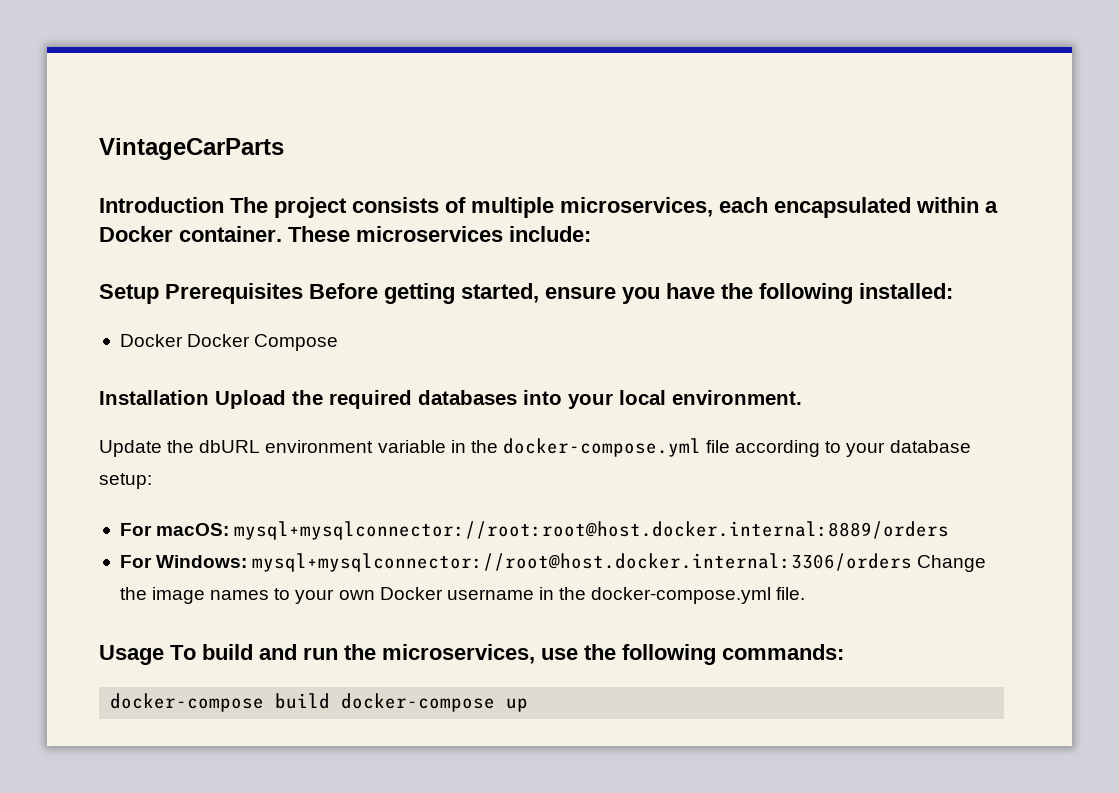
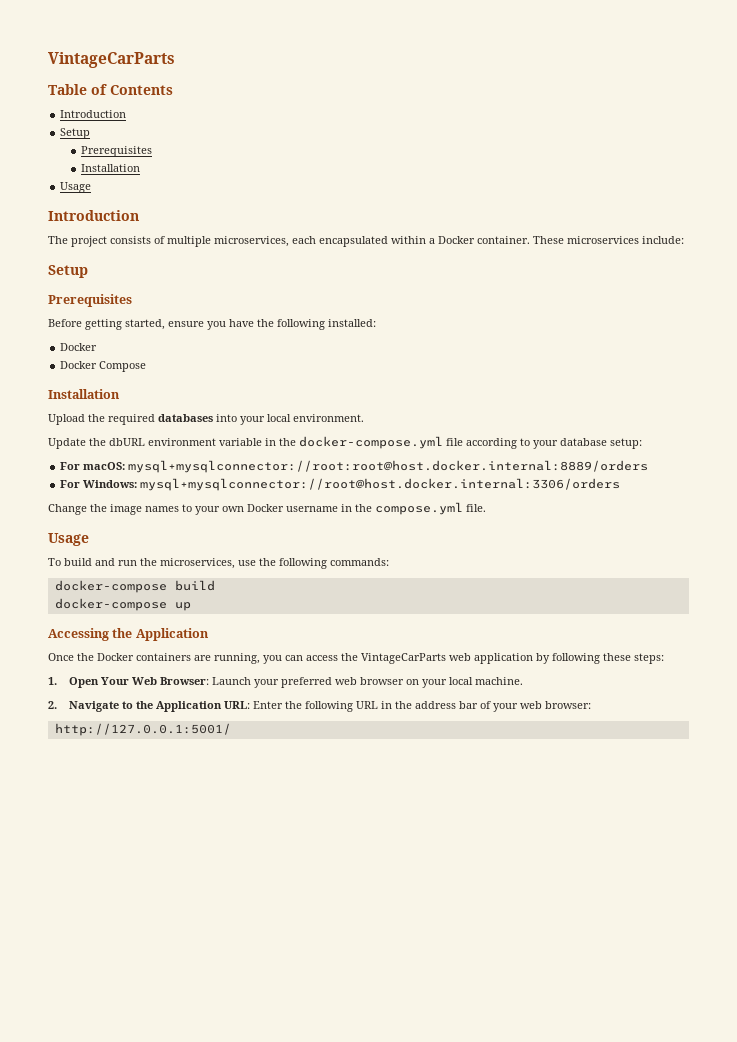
[99,197,224,213] Introduction -> [48,84,173,95] [60,110,127,118] [60,128,91,139] [81,146,153,157] [81,164,141,172] [60,182,92,193] [48,210,139,221] Table of Contents // Introduction // Setup // Prerequisites // Installation // Usage // Introduction //
[165,283,303,304] Prerequisites -> [48,294,132,307] // Prerequisites //
(183, 340) none -> (98, 347) //
(209, 397) none -> (120, 394) //
(913, 562) none -> (621, 484) //
[591,587,772,604] docker-compose.yml -> [375,502,463,515] compose.yml
(164, 655) none -> (89, 539) //
(331, 701) none -> (215, 585) //
(529, 705) none -> [48,628,209,641] [48,653,664,664] [48,677,524,688] [48,701,592,712] [54,723,231,736] // Accessing the Application // Once the Docker containers are running, you can access the VintageCarParts web application by following these steps: // 1. Open Your Web Browser: Launch your preferred web browser on your local machine. // 2. Navigate to the Application URL: Enter the following URL in the address bar of your web browser: // http://127.0.0.1:5001/

